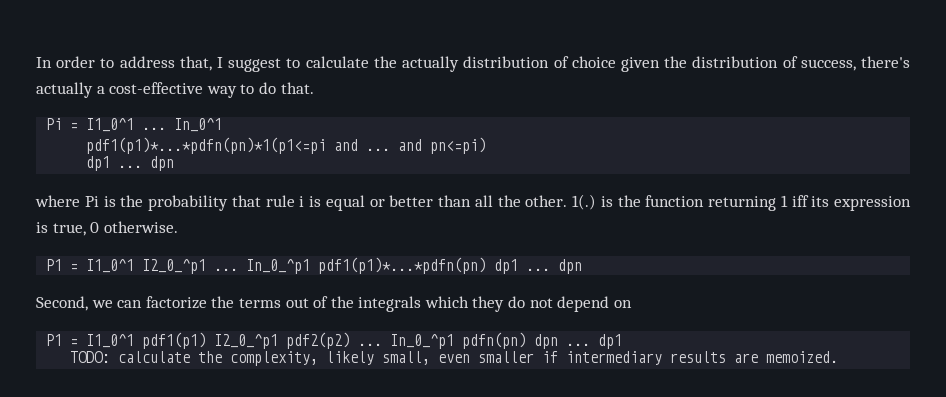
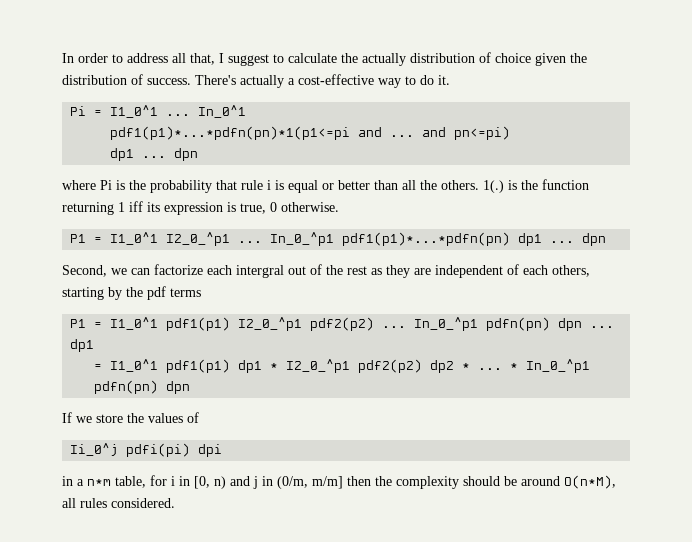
(175, 62) none -> [172,53,186,63] all
[800,56,911,71] success, there's -> [147,75,236,85] success. There's
[280,82,314,94] that. -> [438,75,450,85] it.
[525,195,568,207] other. -> [441,180,479,190] others.
[211,296,281,308] the terms -> [207,265,284,278] each intergral
[358,296,632,312] integrals which they do not depend on -> [347,264,590,278] [62,286,201,300] rest as they are independent of each others, starting by the pdf terms
[70,351,839,366] TODO: calculate the complexity, likely small, even smaller if intermediary results are memoized. -> [94,359,591,373] [94,380,191,394] [62,412,199,423] [70,443,223,457] [62,475,616,489] [62,498,175,508] = I1_0^1 pdf1(p1) dp1 * I2_0_^p1 pdf2(p2) dp2 * ... * In_0_^p1 pdfn(pn) dpn // If we store the values of // Ii_0^j pdfi(pi) dpi // in a n*m table, for i in [0, n) and j in (0/m, m/m] then the complexity should be around O(n*M), all rules considered.

